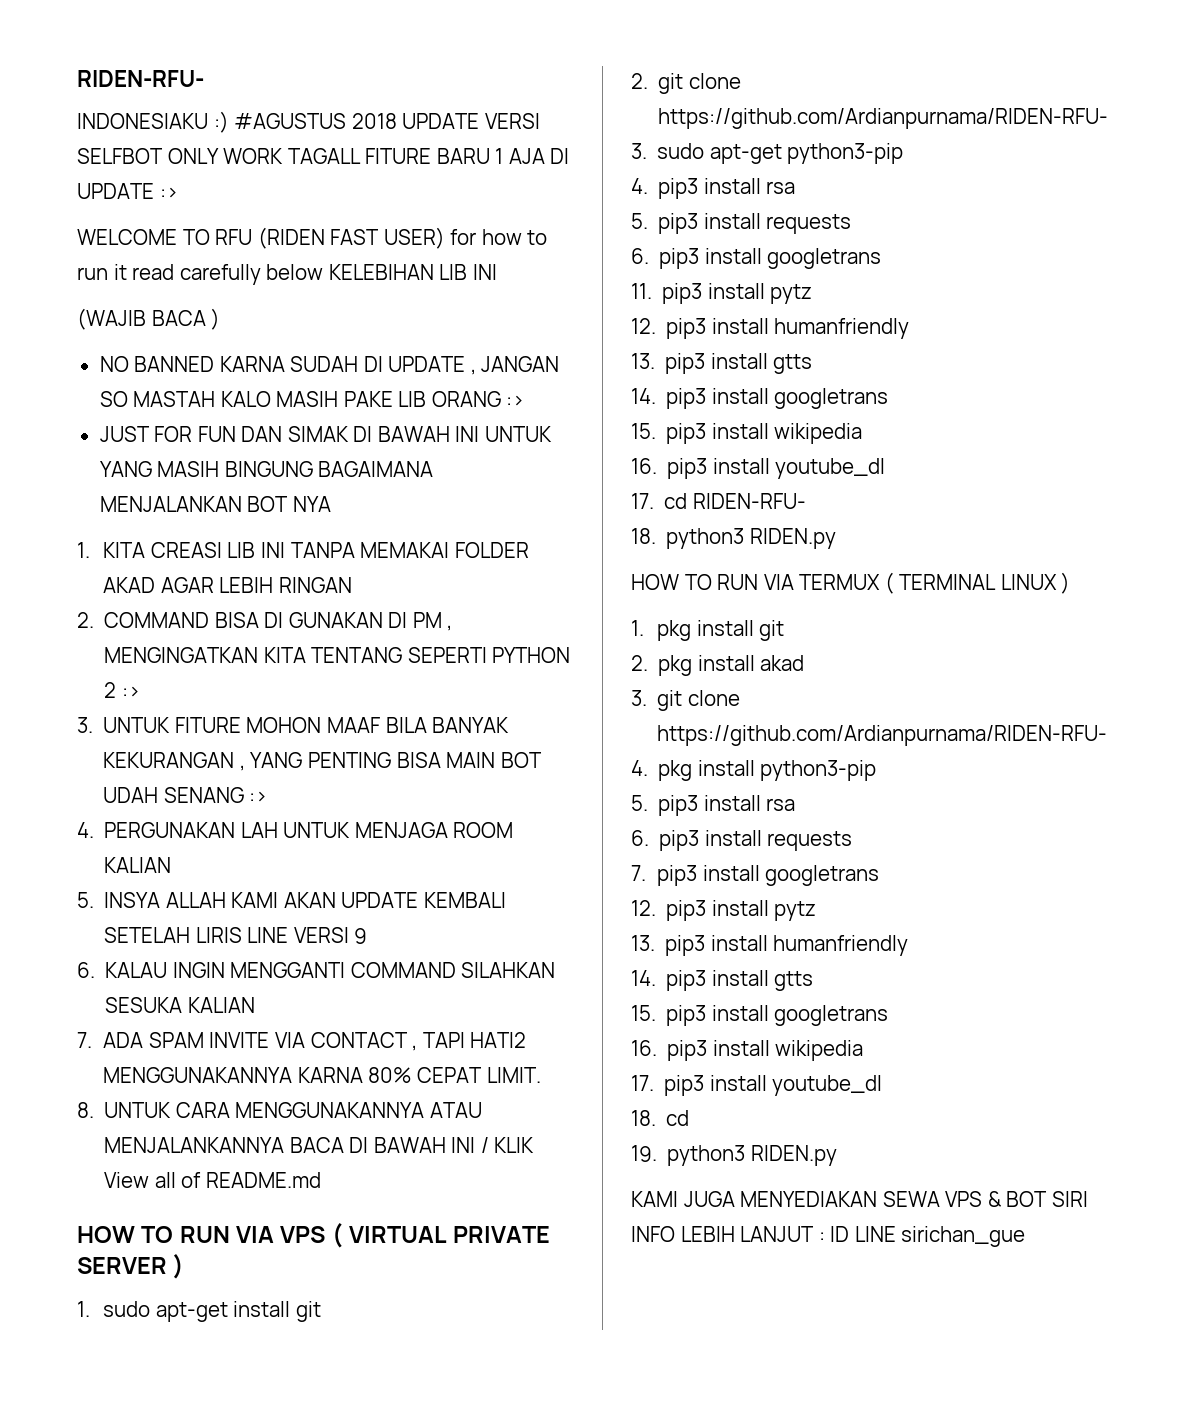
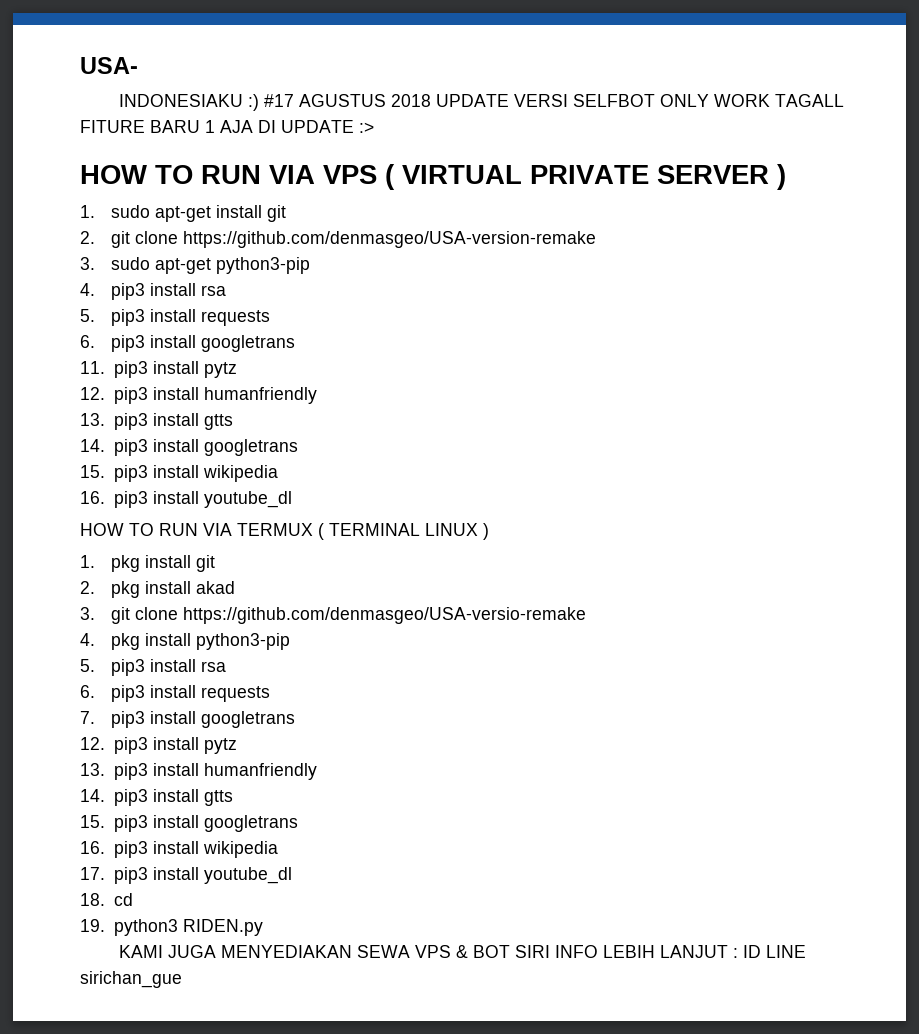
[77,70,204,87] RIDEN-RFU- -> [80,57,138,74] USA-
[234,113,347,129] #AGUSTUS -> [264,94,387,107] #17 AGUSTUS
[77,227,548,249] [77,264,497,285] [77,308,221,330] [99,356,560,375] [99,391,526,407] [99,426,552,442] [99,461,434,477] [99,496,331,512] [77,542,529,558] [103,577,352,593] [77,612,453,631] [104,647,571,663] [104,682,141,698] [77,717,510,733] [103,752,542,771] [103,787,269,803] [77,822,514,838] [104,857,172,873] [77,892,506,908] [104,927,368,944] [77,962,556,978] [105,997,255,1013] [77,1032,527,1051] [103,1067,541,1083] [77,1102,482,1118] [104,1137,535,1153] [104,1172,321,1188] // WELCOME TO RFU (RIDEN FAST USER) for how to run it read carefully below KELEBIHAN LIB INI // (WAJIB BACA ) // NO BANNED KARNA SUDAH DI UPDATE , JANGAN SO MASTAH KALO MASIH PAKE LIB ORANG :> // JUST FOR FUN DAN SIMAK DI BAWAH INI UNTUK YANG MASIH BINGUNG BAGAIMANA MENJALANKAN BOT NYA // 1. KITA CREASI LIB INI TANPA MEMAKAI FOLDER AKAD AGAR LEBIH RINGAN // 2. COMMAND BISA DI GUNAKAN DI PM , MENGINGATKAN KITA TENTANG SEPERTI PYTHON 2 :> // 3. UNTUK FITURE MOHON MAAF BILA BANYAK KEKURANGAN , YANG PENTING BISA MAIN BOT UDAH SENANG :> // 4. PERGUNAKAN LAH UNTUK MENJAGA ROOM KALIAN // 5. INSYA ALLAH KAMI AKAN UPDATE KEMBALI SETELAH LIRIS LINE VERSI 9 // 6. KALAU INGIN MENGGANTI COMMAND SILAHKAN SESUKA KALIAN // 7. ADA SPAM INVITE VIA CONTACT , TAPI HATI2 MENGGUNAKANNYA KARNA 80% CEPAT LIMIT. // 8. UNTUK CARA MENGGUNAKANNYA ATAU MENJALANKANNYA BACA DI BAWAH INI / KLIK View all of README.md -> (374, 127) none
[658,108,1109,129] https://github.com/Ardianpurnama/RIDEN-RFU- -> [183,231,597,248] https://github.com/denmasgeo/USA-version-remake
[631,493,806,509] [631,528,836,549] // 17. cd RIDEN-RFU- // 18. python3 RIDEN.py -> (292, 499) none
[657,725,1108,746] https://github.com/Ardianpurnama/RIDEN-RFU- -> [183,607,587,624] https://github.com/denmasgeo/USA-versio-remake

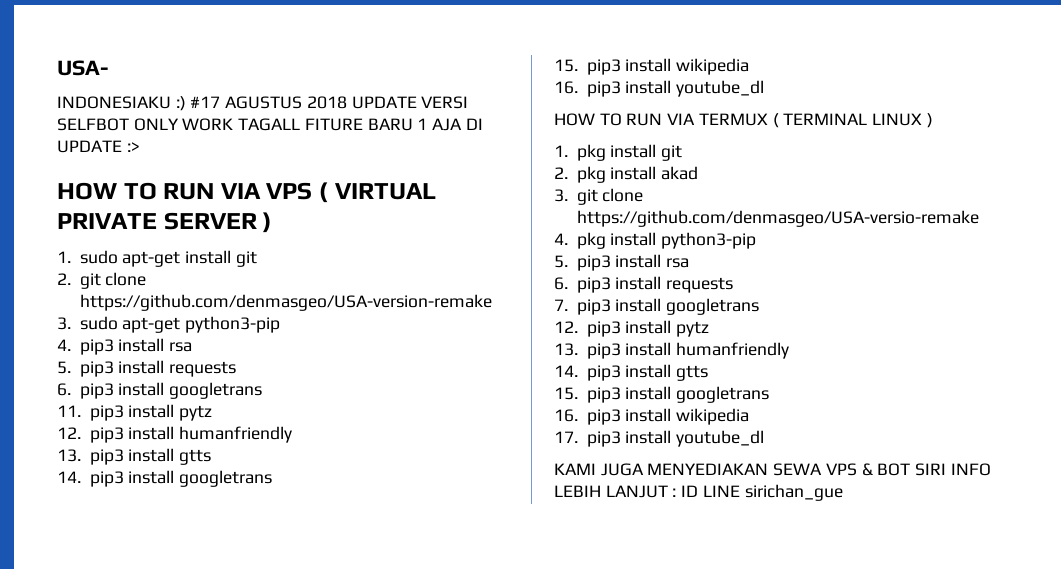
[80,893,133,906] [80,919,263,936] // 18. cd // 19. python3 RIDEN.py -> (765, 438) none

